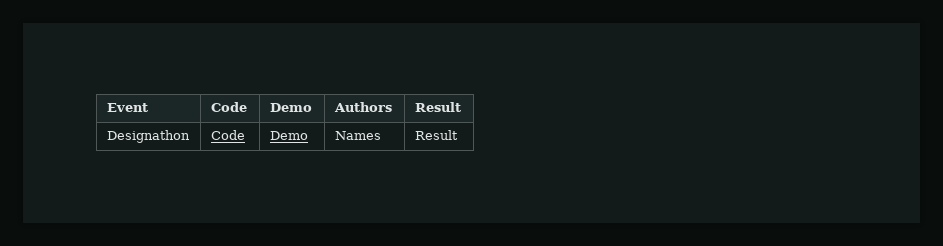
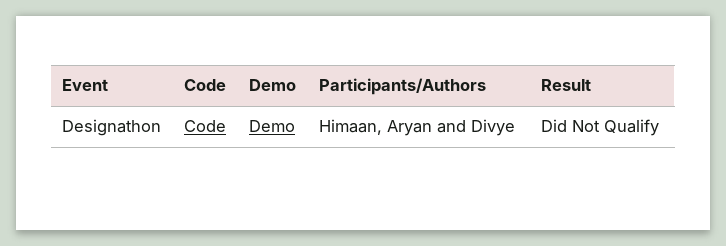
[333,102,392,112] Authors -> [319,78,487,95] Participants/Authors
[334,131,381,140] [414,130,458,140] Names | Result -> [319,119,516,136] [541,119,660,136] Himaan, Aryan and Divye | Did Not Qualify

